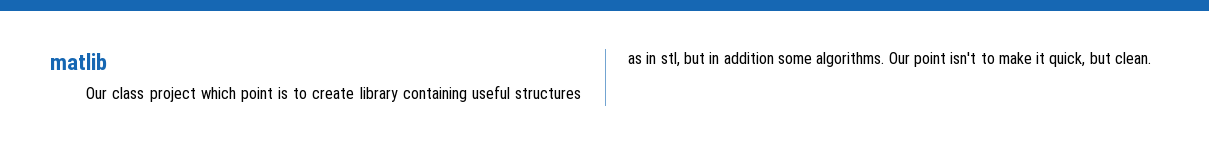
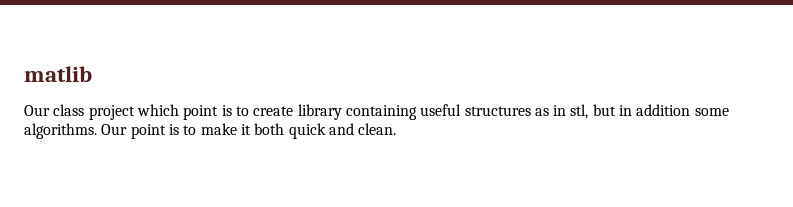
[950,52,977,64] isn't -> [168,124,179,135] is
[1049,52,1111,67] quick, but -> [254,123,354,139] both quick and

